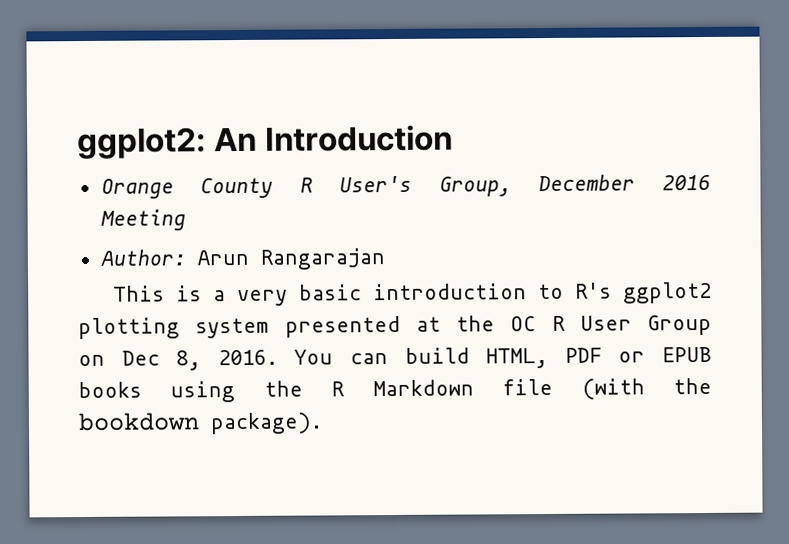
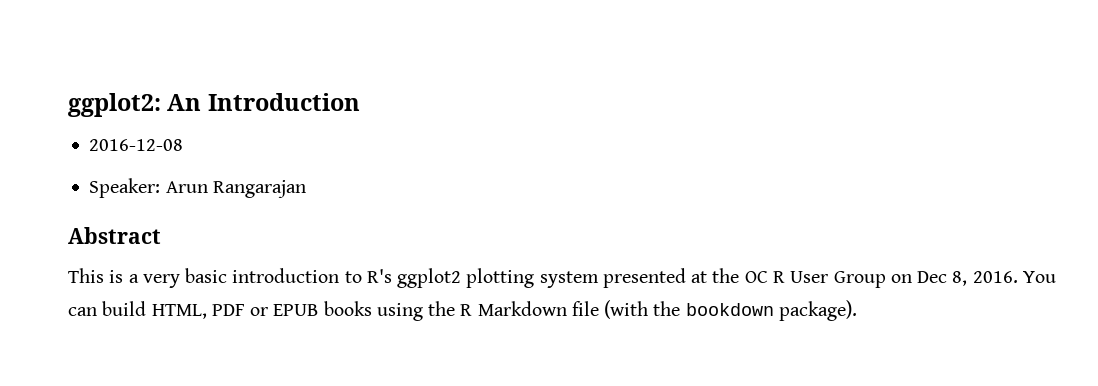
[100,174,711,199] [99,209,186,231] [99,249,186,266] Orange County R User's Group, December 2016 Meeting // Author: -> [89,139,184,151] [89,178,161,198] 2016-12-08 // Speaker:
(385, 259) none -> [68,227,161,244] // Abstract

